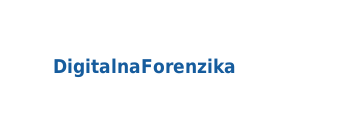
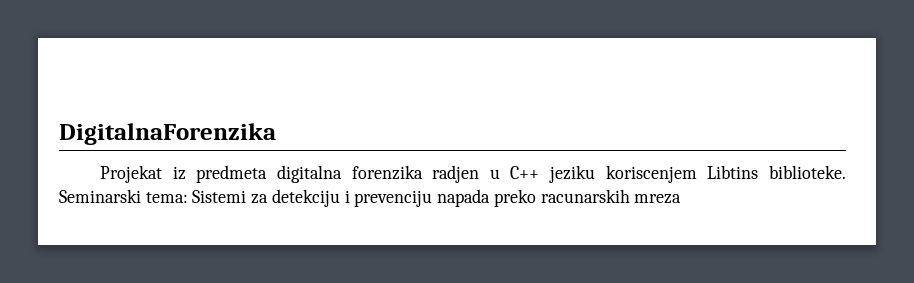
(236, 68) none -> [100,165,846,183] [59,189,682,207] // Projekat iz predmeta digitalna forenzika radjen u C++ jeziku koriscenjem Libtins biblioteke. Seminarski tema: Sistemi za detekciju i prevenciju napada preko racunarskih mreza

